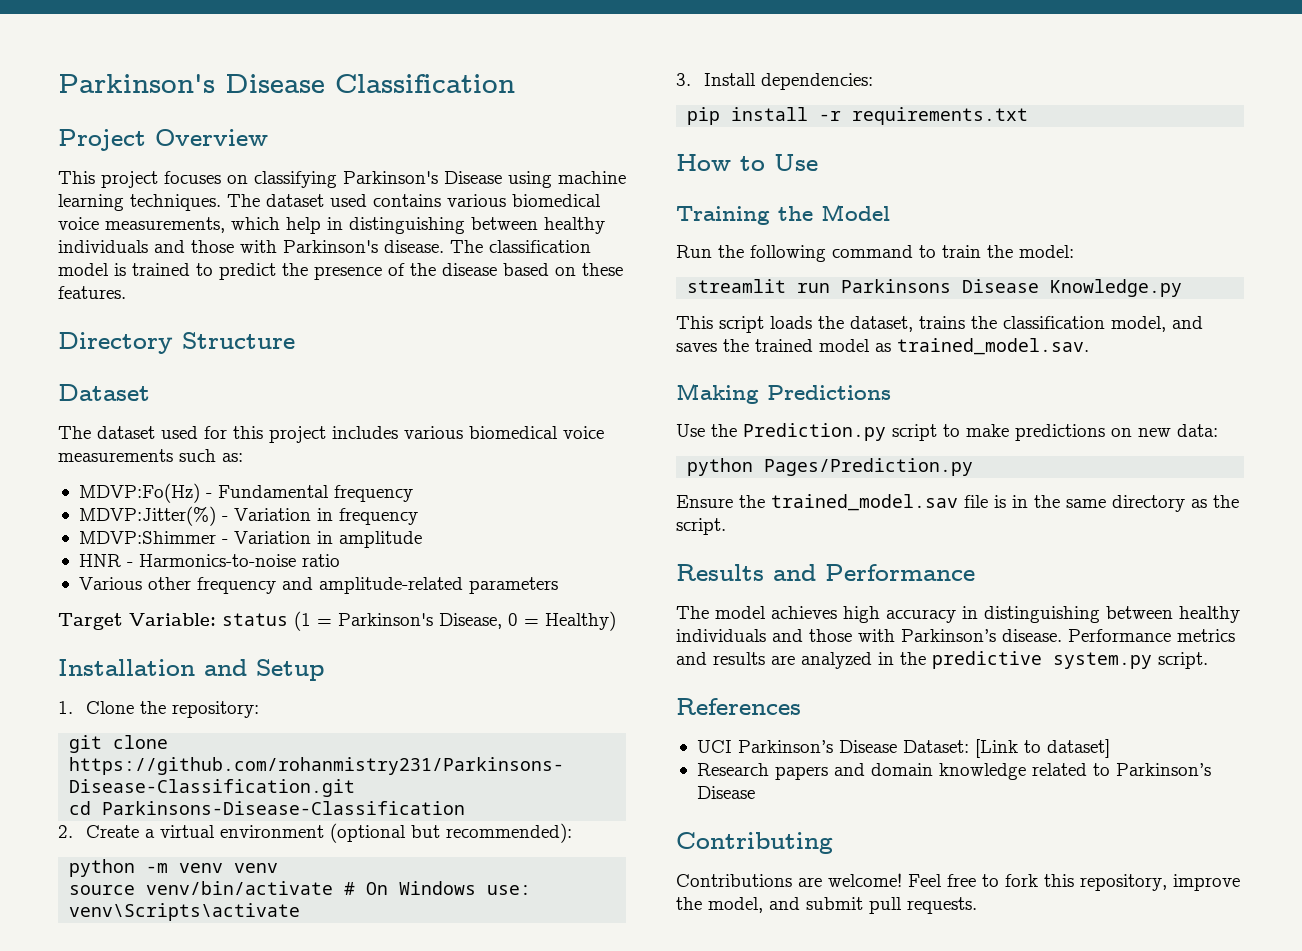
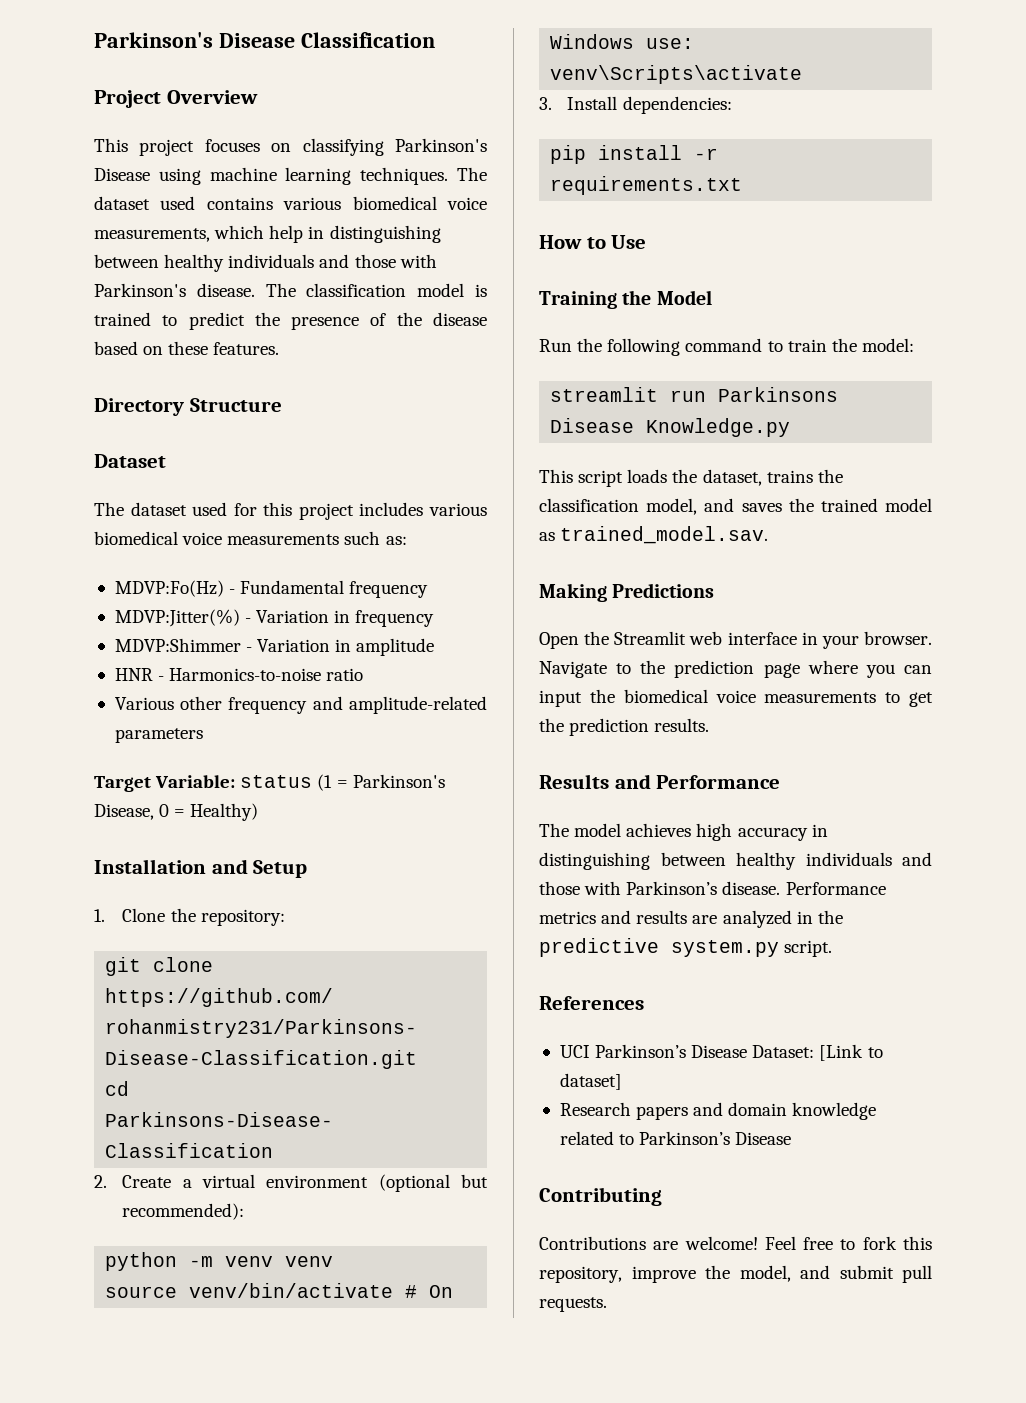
[676,423,1218,441] [687,458,974,476] [676,494,1239,512] [676,518,726,535] Use the Prediction.py script to make predictions on new data: // python Pages/Prediction.py // Ensure the trained_model.sav file is in the same directory as the script. -> [539,631,932,649] [539,660,932,678] [539,689,933,707] [539,718,710,736] Open the Streamlit web interface in your browser. Navigate to the prediction page where you can input the biomedical voice measurements to get the prediction results.

